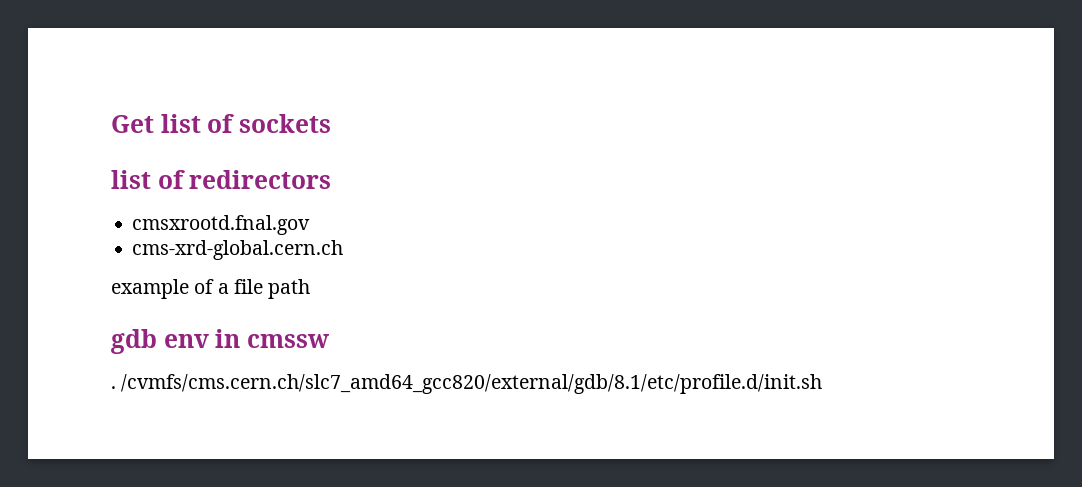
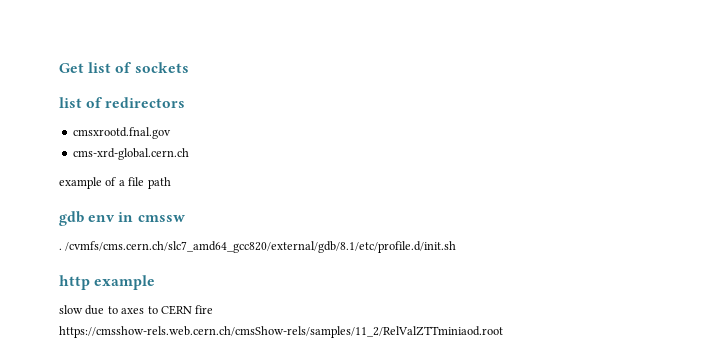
(823, 384) none -> [59,275,156,290] [59,305,214,315] [59,326,503,338] // http example // slow due to axes to CERN fire https://cmsshow-rels.web.cern.ch/cmsShow-rels/samples/11_2/RelValZTTminiaod.root

